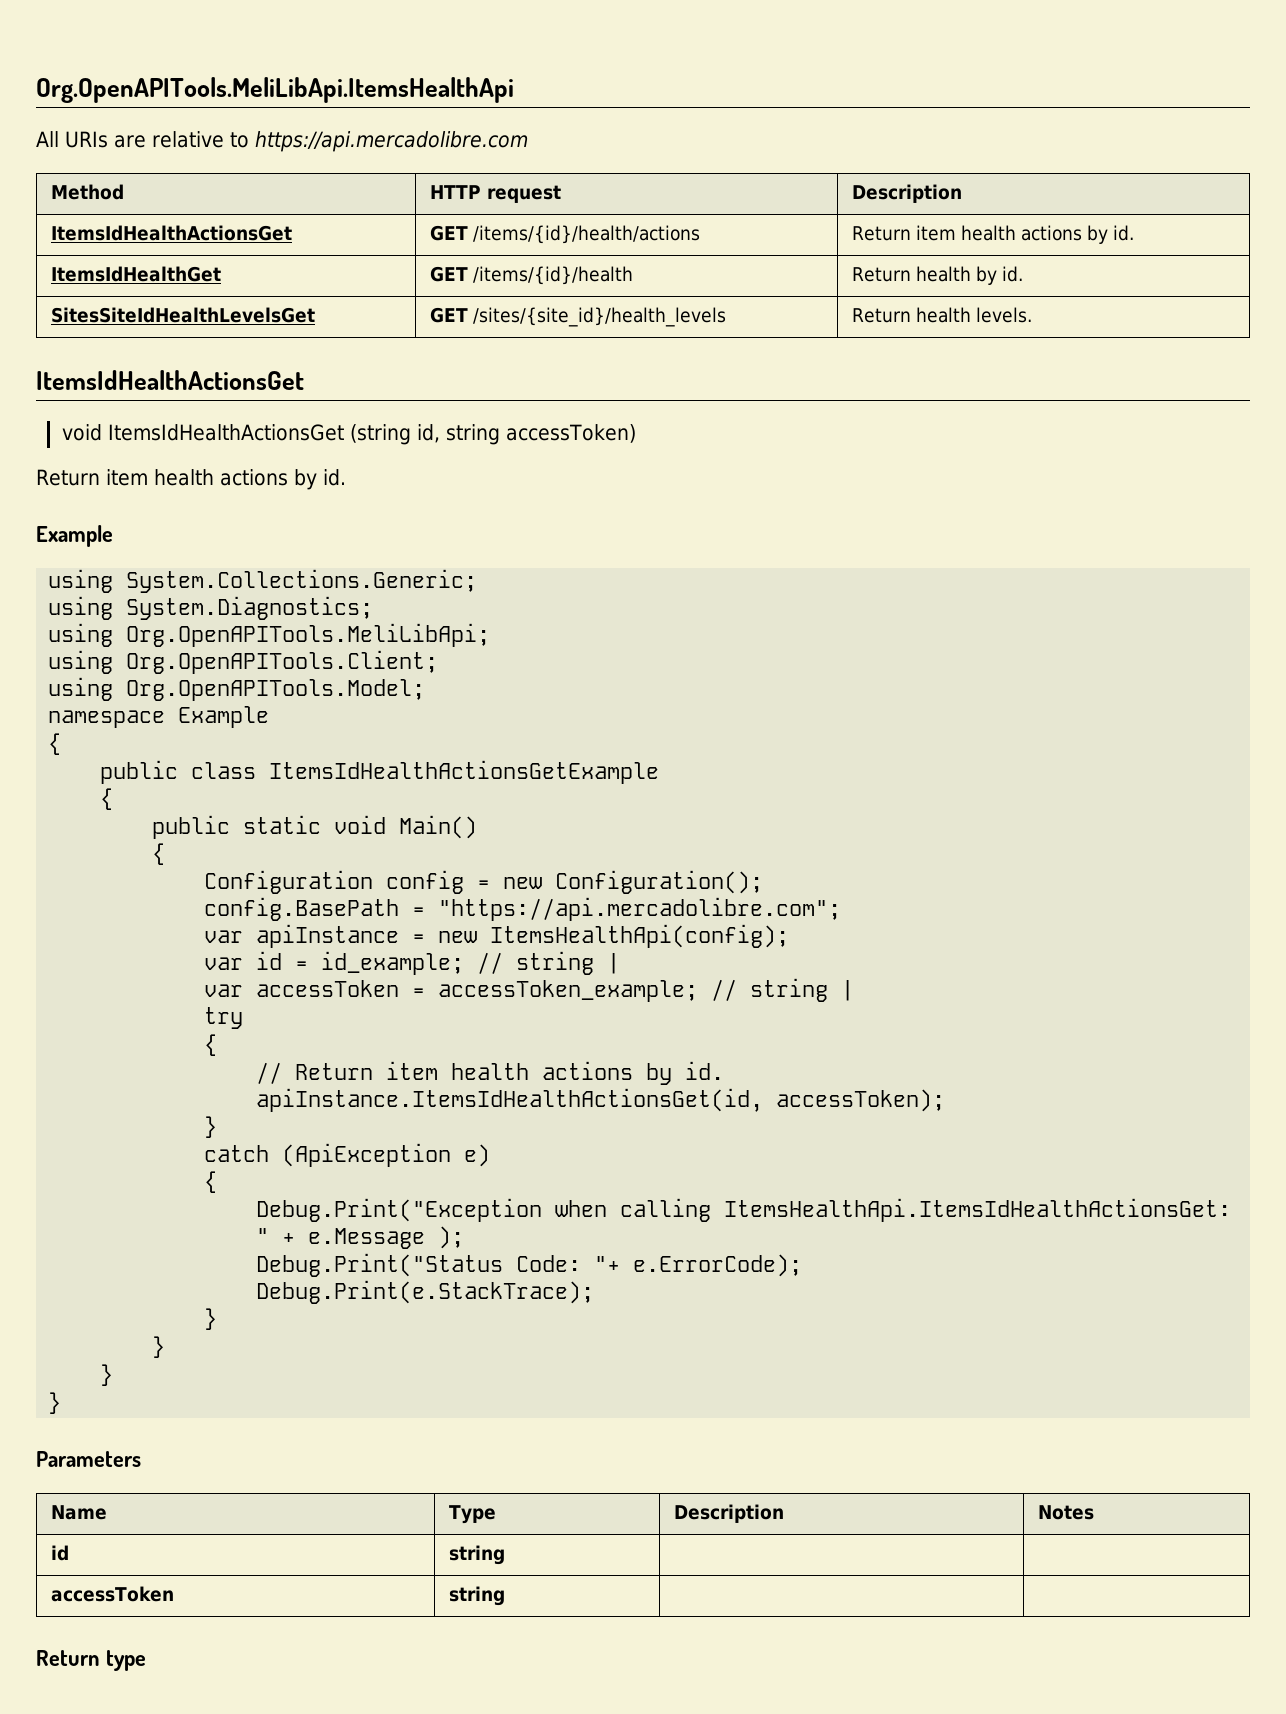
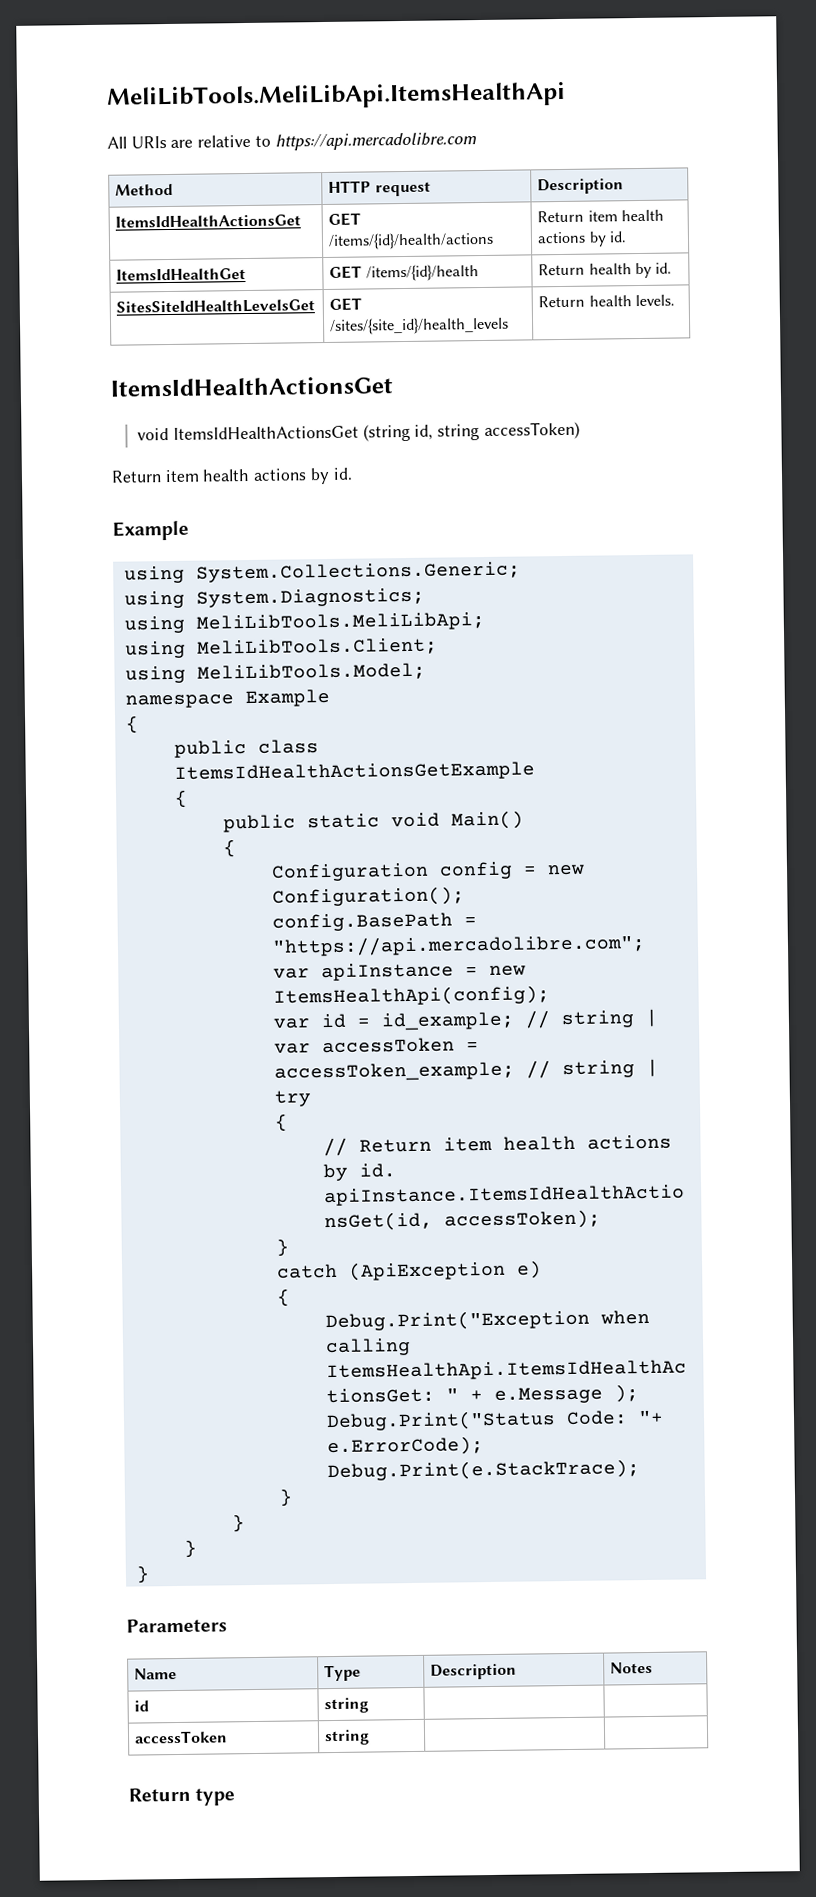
[36,77,514,103] Org.OpenAPITools.MeliLibApi.ItemsHealthApi -> [107,81,566,111] MeliLibTools.MeliLibApi.ItemsHealthApi
[126,623,491,647] [48,650,439,674] [48,677,426,701] Org.OpenAPITools.MeliLibApi; // using Org.OpenAPITools.Client; // using Org.OpenAPITools.Model; -> [195,611,485,633] [124,637,438,659] [124,662,426,684] MeliLibTools.MeliLibApi; // using MeliLibTools.Client; // using MeliLibTools.Model;

